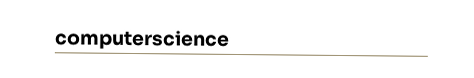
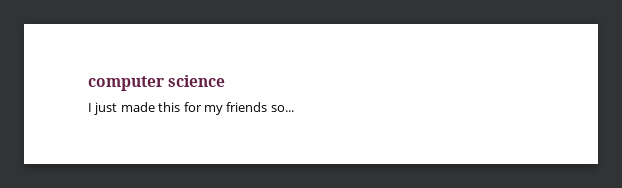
[54,29,230,50] computerscience -> [88,75,226,91] [88,102,294,115] computer science // I just made this for my friends so...

